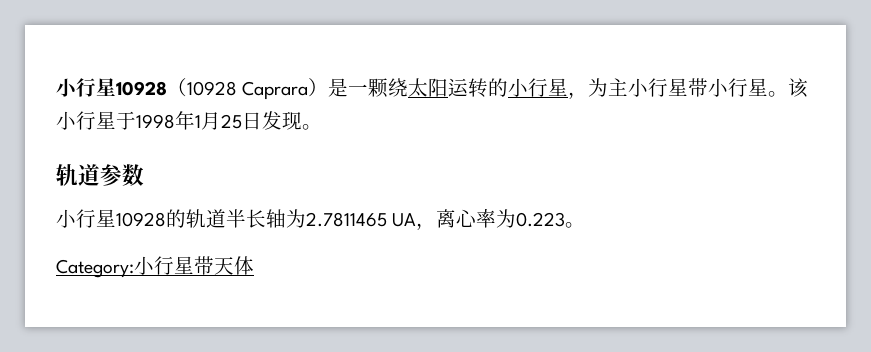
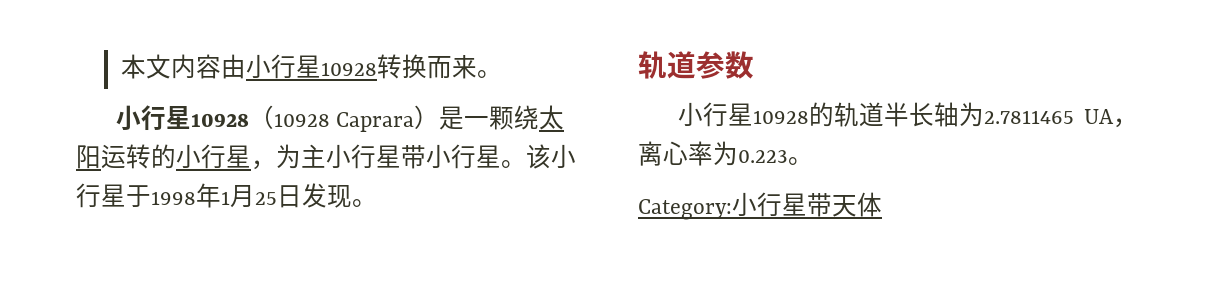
(56, 87) none -> [121,54,503,79] 本文内容由小行星10928转换而来。 //

